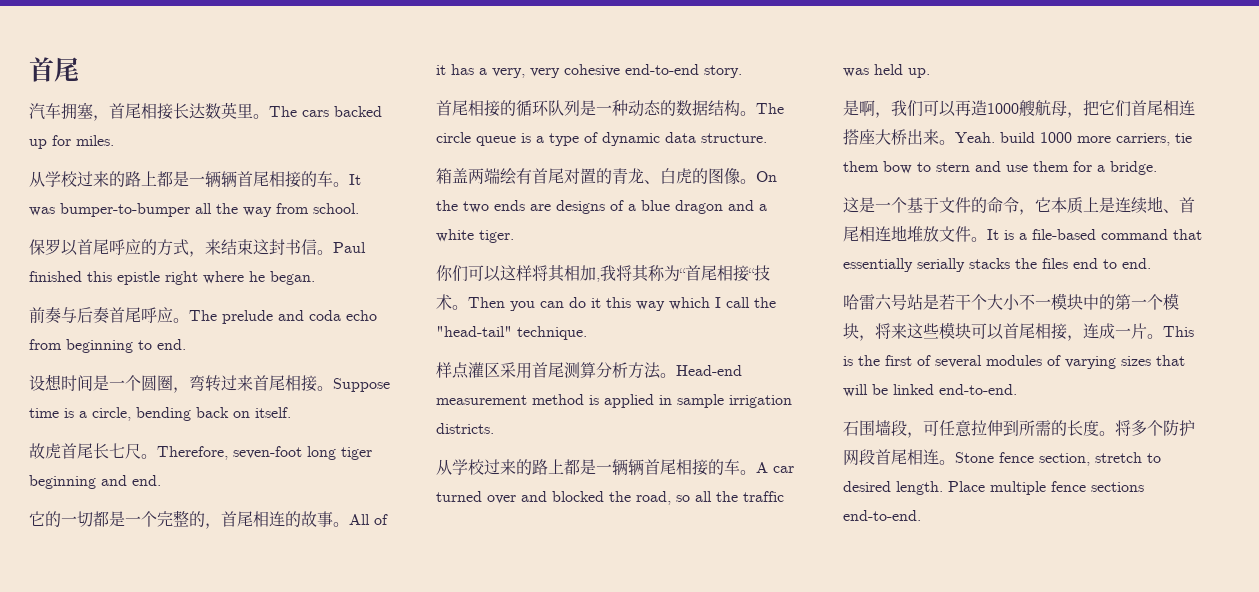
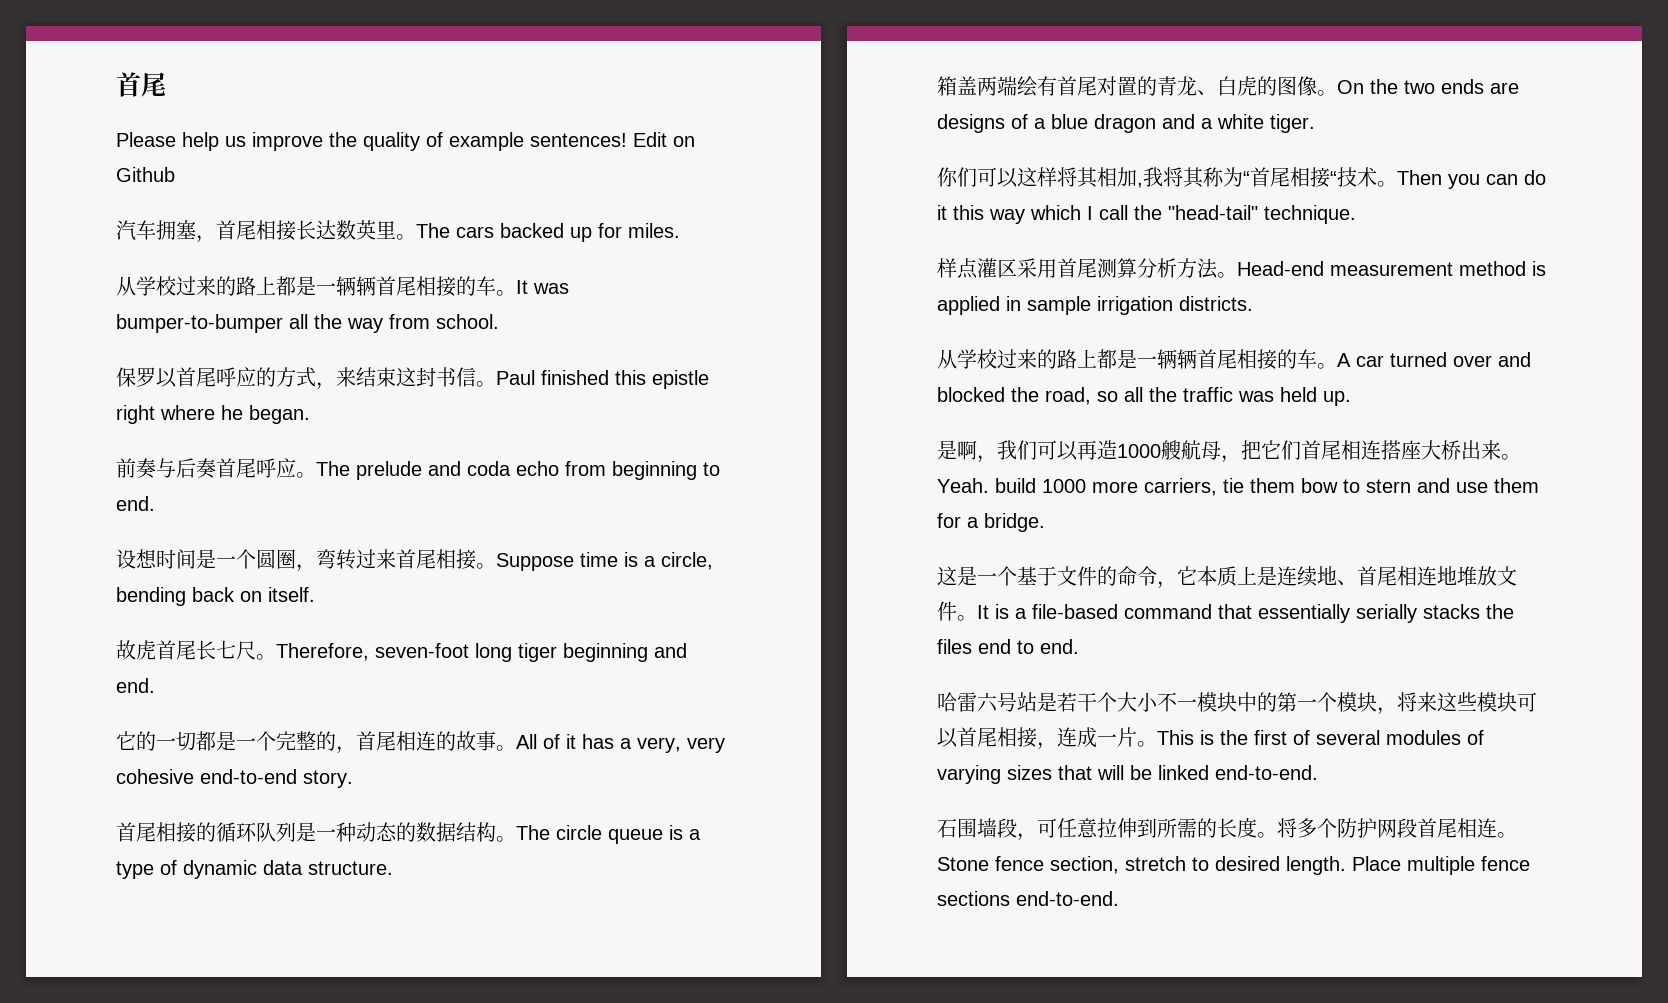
[29,57,79,82] 首尾 -> [116,72,166,97] [116,132,695,151] [116,167,175,182] 首尾 // Please help us improve the quality of example sentences! Edit on Github

